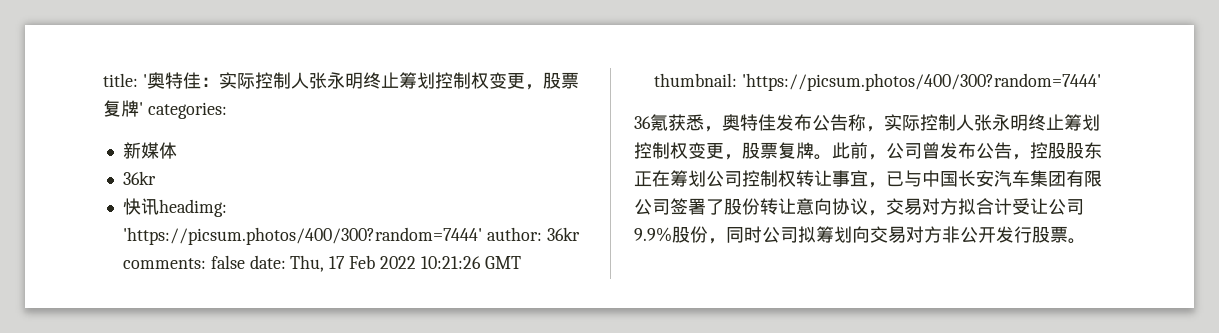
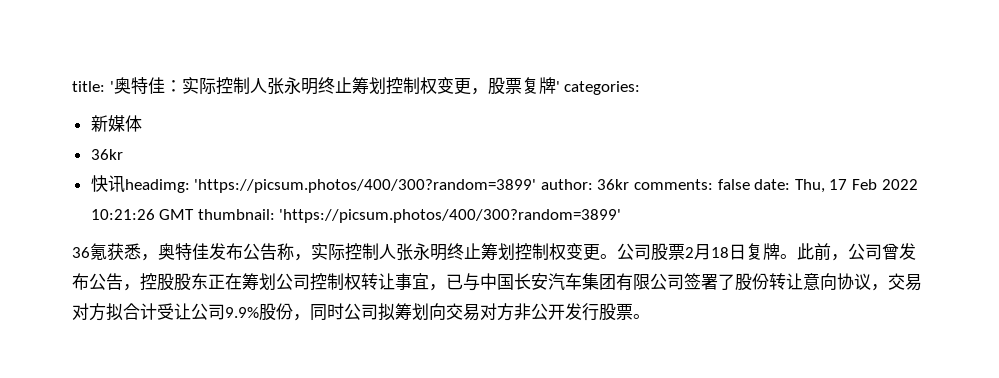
[122,227,482,245] 'https://picsum.photos/400/300?random=7444' -> [194,179,537,193] 'https://picsum.photos/400/300?random=3899'
[741,73,1101,91] 'https://picsum.photos/400/300?random=7444' -> [279,209,622,223] 'https://picsum.photos/400/300?random=3899'
[724,142,778,160] ，股票 -> [600,243,746,261] 。公司股票2月18日

